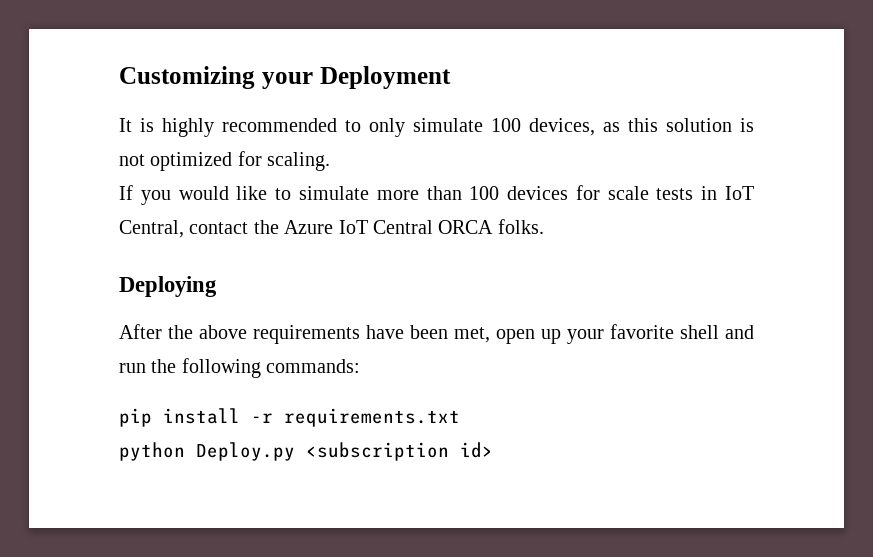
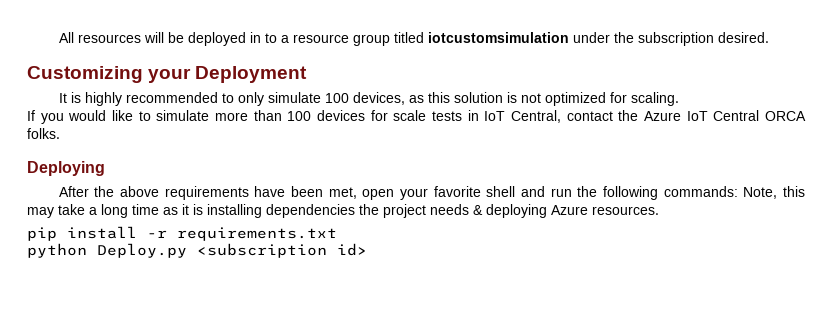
(119, 77) none -> [58,32,769,46] All resources will be deployed in to a resource group titled iotcustomsimulation under the subscription desired. //
[541,329,561,344] up -> (395, 194) none
(361, 366) none -> [743,186,805,199] [27,204,659,218] Note, this may take a long time as it is installing dependencies the project needs & deploying Azure resources.

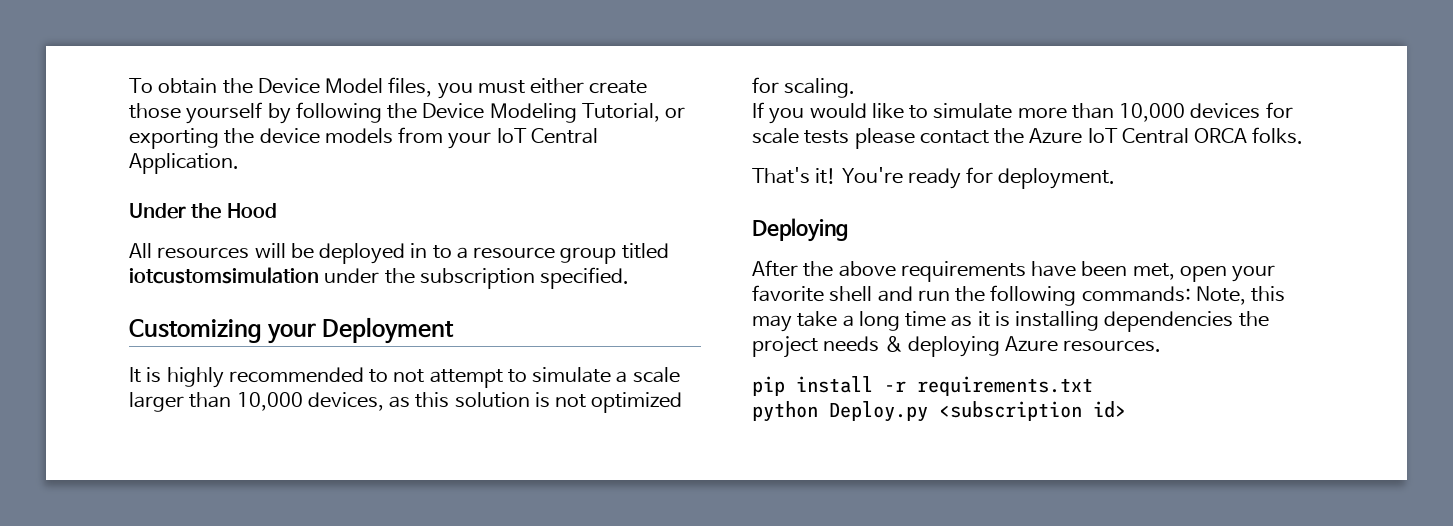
(58, 37) none -> [129,77,648,99] [129,102,686,124] [129,127,598,149] [129,153,239,174] [129,203,277,219] To obtain the Device Model files, you must either create those yourself by following the Device Modeling Tutorial, or exporting the device models from your IoT Central Application. // Under the Hood //
[717,32,769,43] desired. -> [540,267,630,289] specified.
[237,92,349,106] only simulate 100 -> [393,367,680,388] [129,392,303,412] not attempt to simulate a scale larger than 10,000
[287,111,312,121] 100 -> [1119,103,1186,122] 10,000
[467,110,562,123] in IoT Central, -> [854,128,915,149] please
(60, 133) none -> [752,167,1116,189] // That's it! You're ready for deployment.

